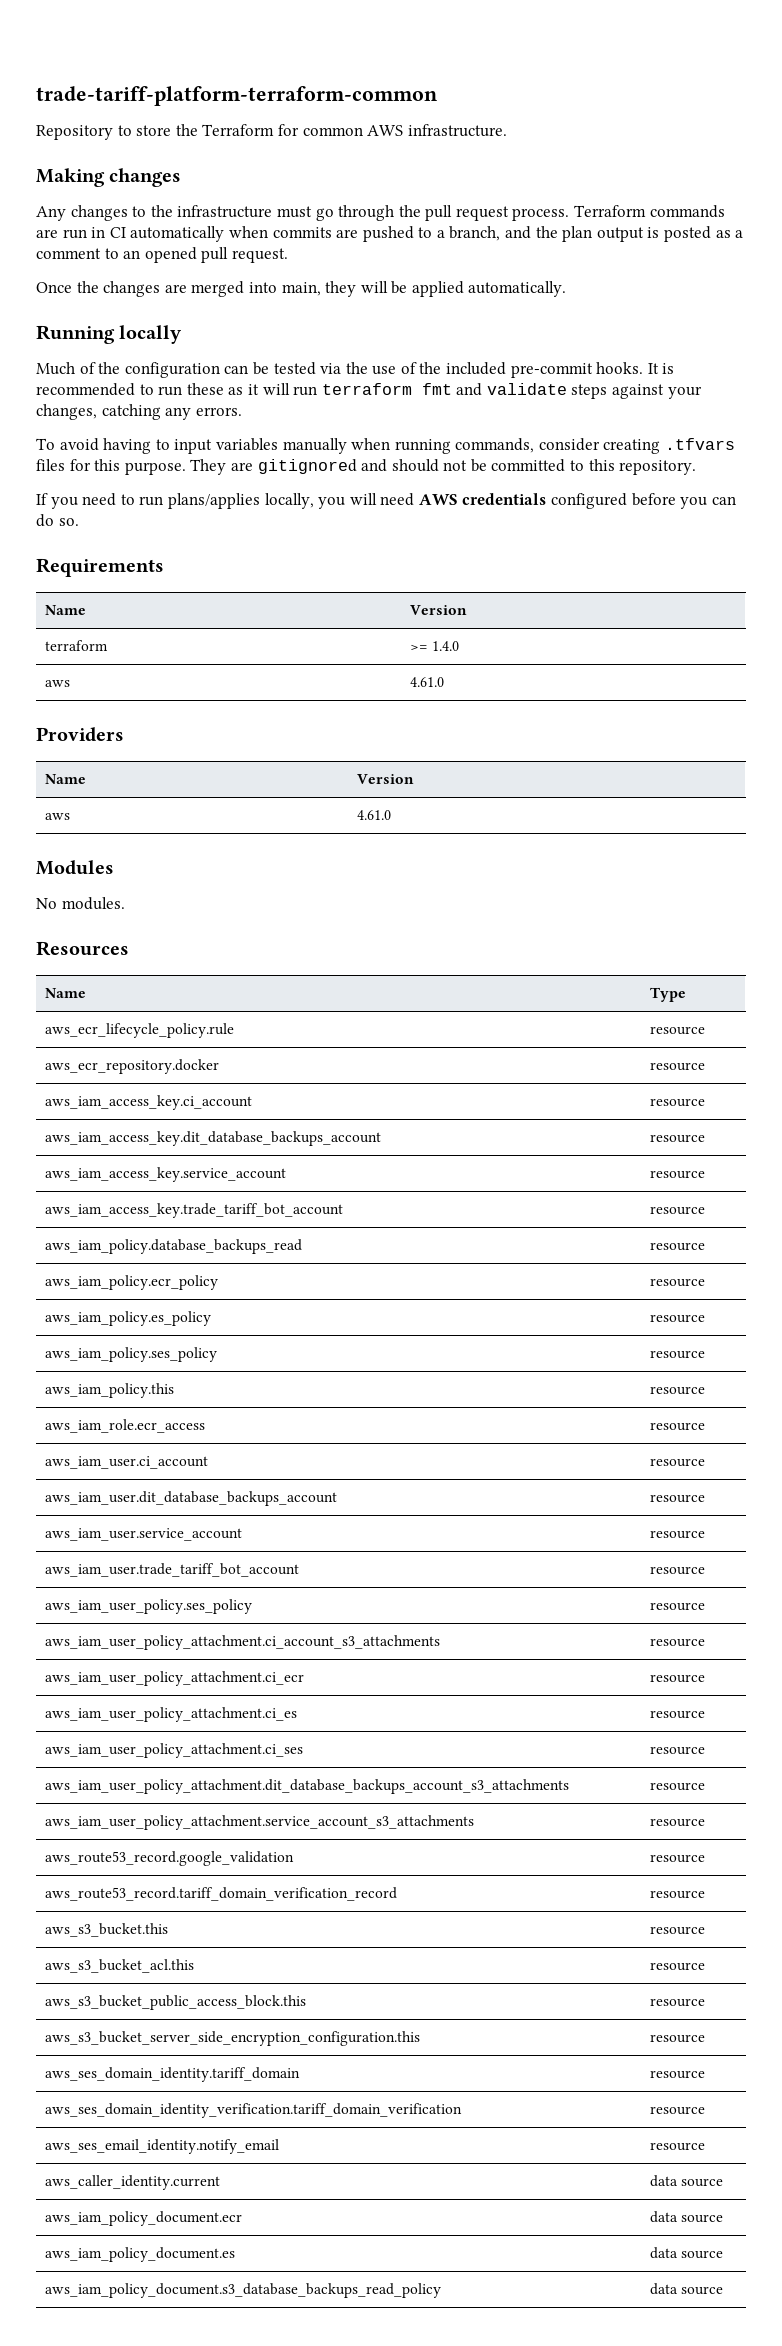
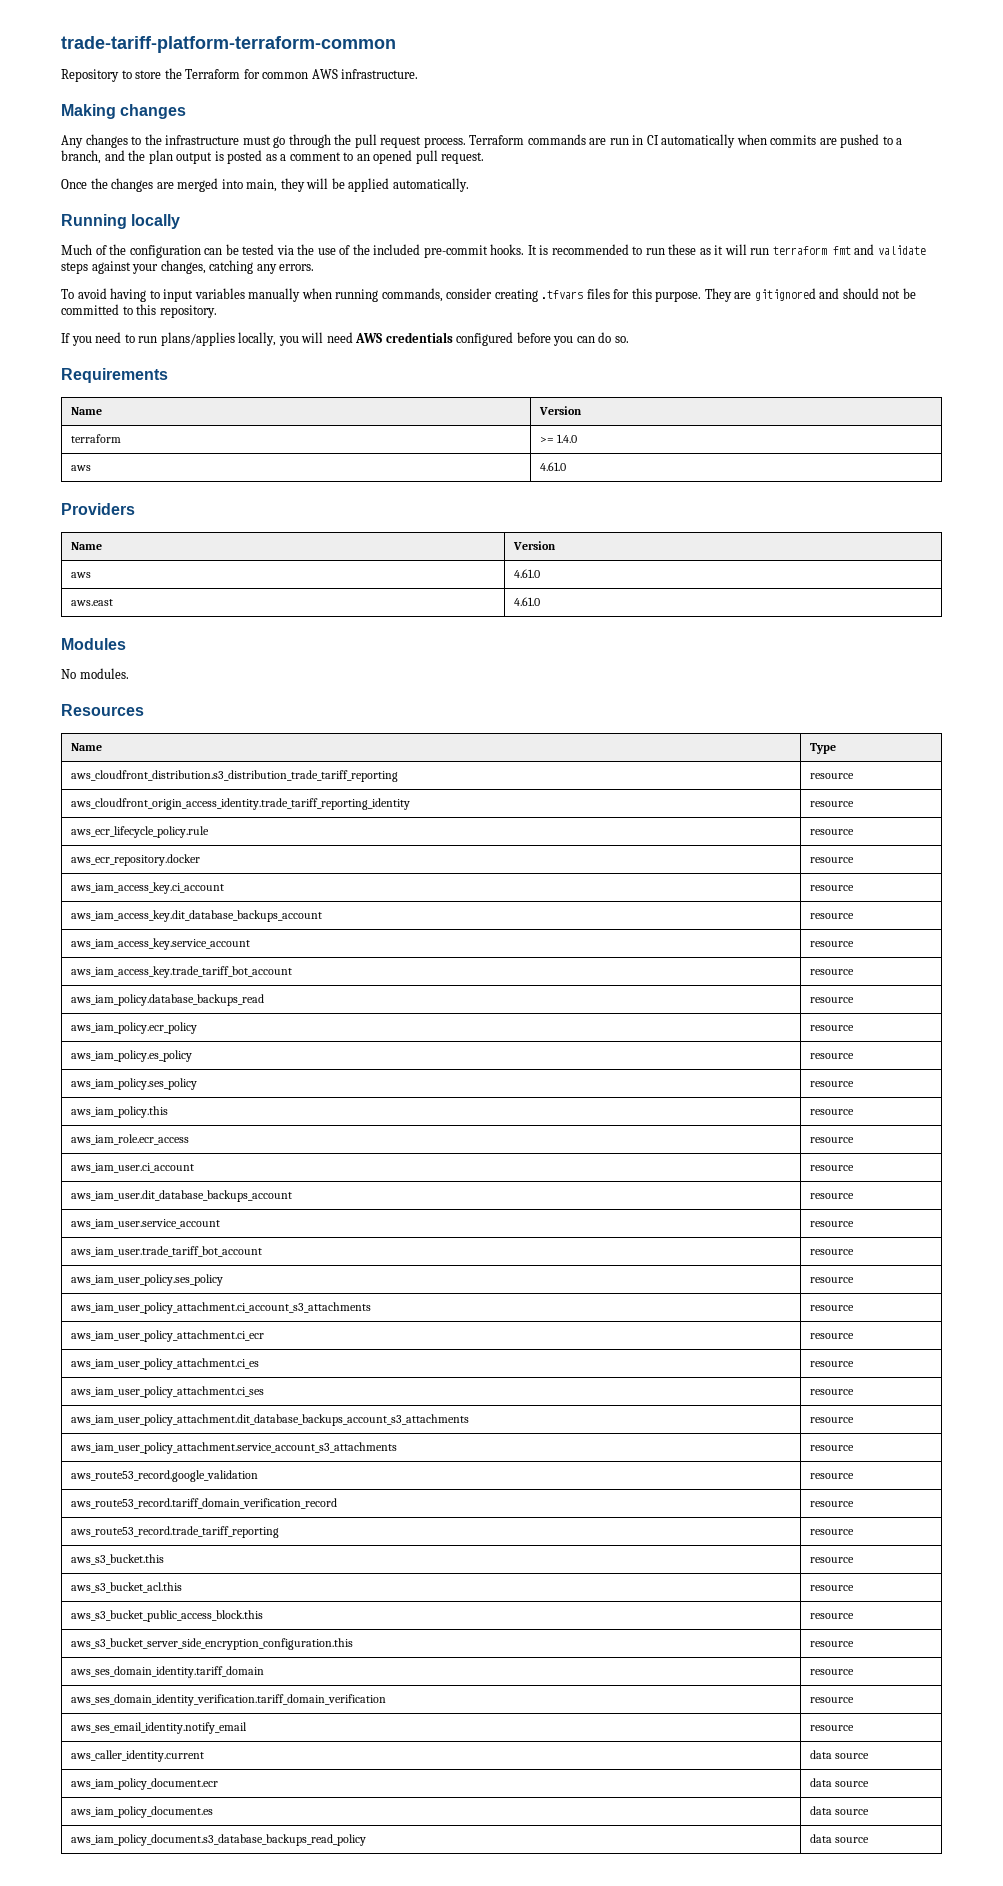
(391, 815) none -> [70,599,113,606] [513,597,540,606] // aws.east | 4.61.0
(686, 994) none -> [70,770,398,782] [809,773,854,779] [70,798,410,810] [809,801,854,807] // aws_cloudfront_distribution.s3_distribution_trade_tariff_reporting | resource // aws_cloudfront_origin_access_identity.trade_tariff_reporting_identity | resource
(705, 1894) none -> [70,1526,279,1538] [809,1529,854,1535] // aws_route53_record.trade_tariff_reporting | resource

